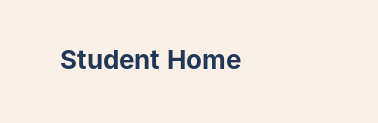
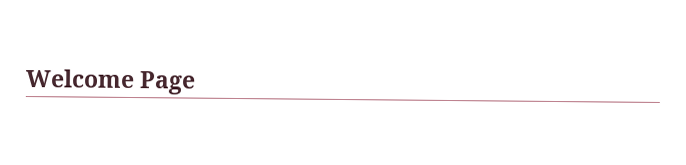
[60,50,242,69] Student Home -> [25,69,197,95] Welcome Page

